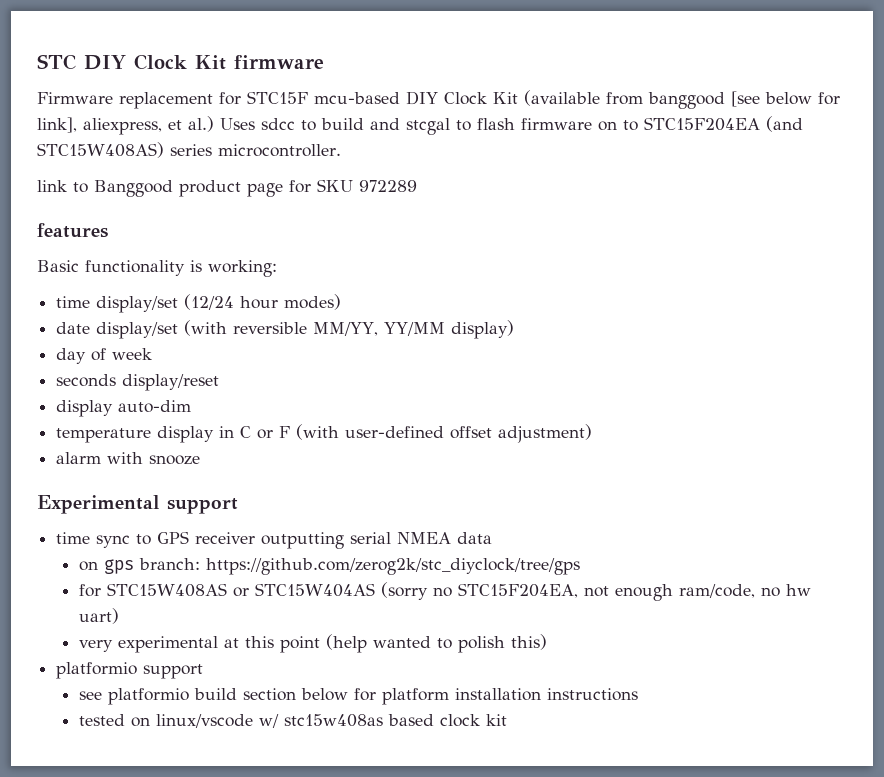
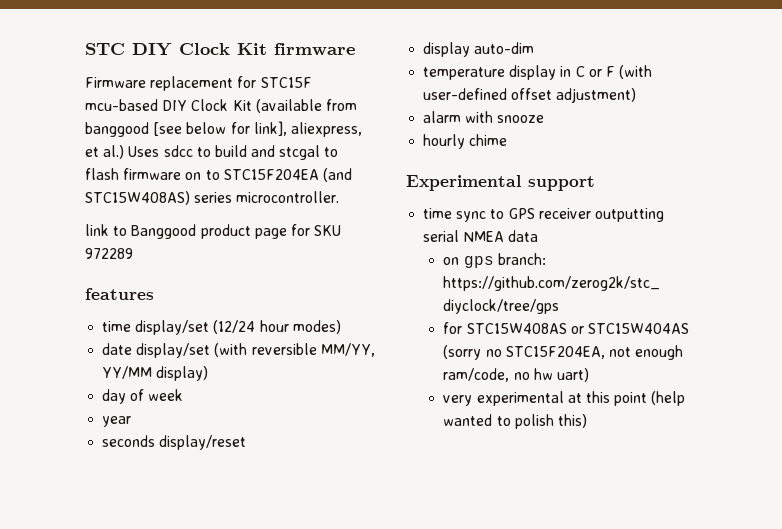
[37,260,277,277] // Basic functionality is working: -> (154, 294) none
(153, 354) none -> [102,416,132,427] // year
(201, 460) none -> [423,134,508,149] // hourly chime
[56,662,204,679] [78,688,638,705] [78,714,507,728] // platformio support // see platformio build section below for platform installation instructions // tested on linux/vscode w/ stc15w408as based clock kit -> (588, 421) none

